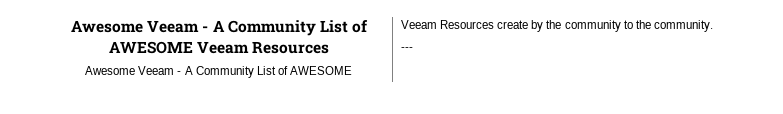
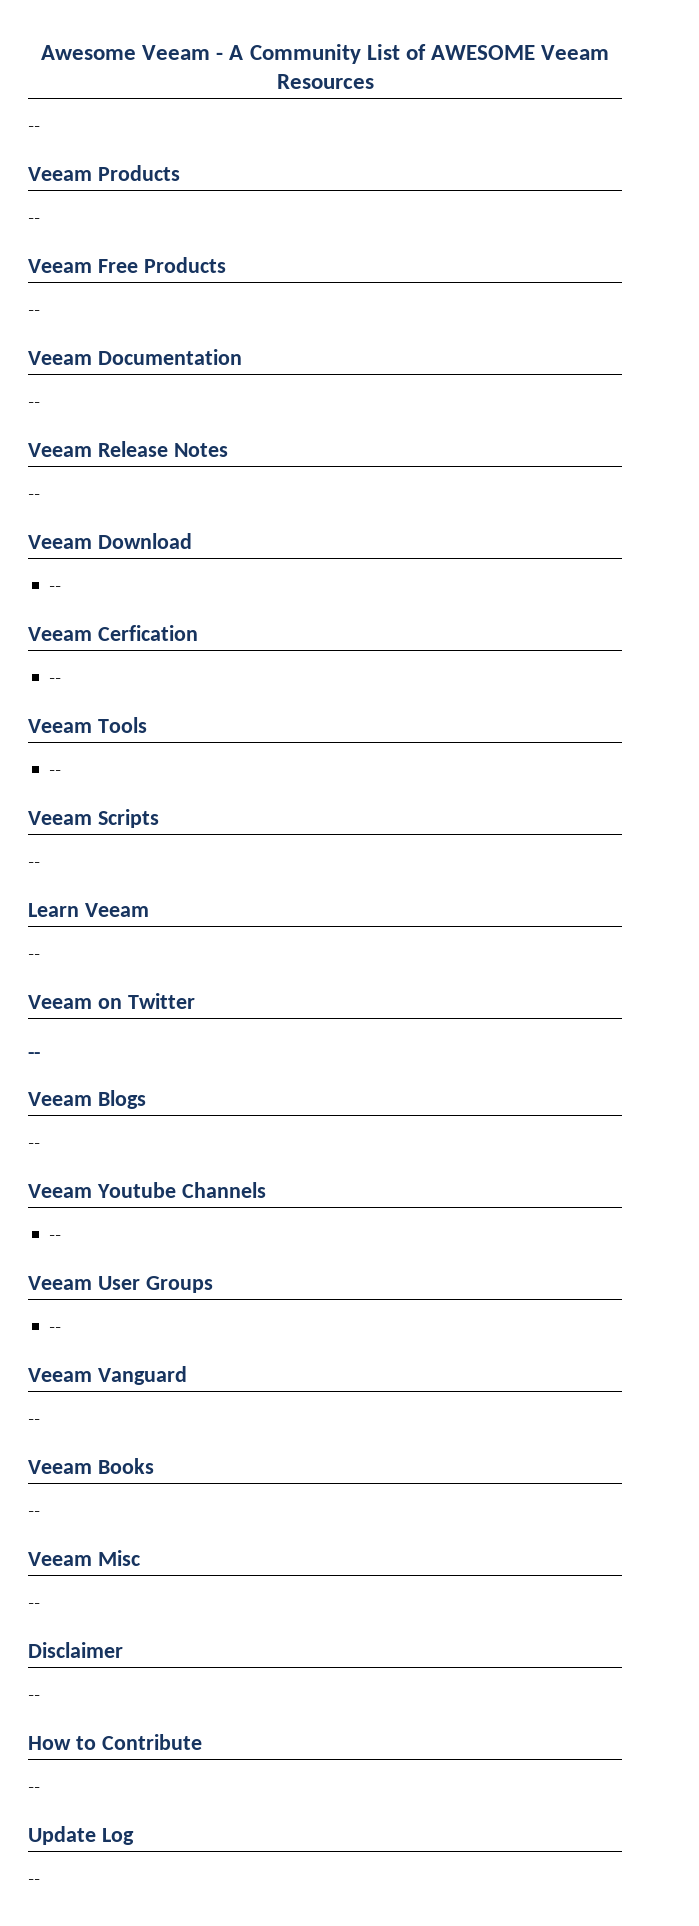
[85,66,352,78] [401,20,713,32] [401,47,413,51] Awesome Veeam - A Community List of AWESOME Veeam Resources create by the community to the community. // --- -> [28,126,40,131] [28,165,180,181] [28,218,40,223] [28,257,226,273] [28,310,40,315] [28,349,242,365] [28,402,40,407] [28,441,228,457] [28,494,40,499] [28,533,192,549] [48,586,61,591] [28,625,198,641] [48,678,61,683] [28,717,147,733] [48,770,61,775] [28,809,159,828] [28,862,40,867] [28,903,149,917] [28,954,40,959] [28,993,195,1009] [28,1052,40,1059] [28,1090,146,1109] [28,1143,40,1148] [28,1182,266,1198] [48,1235,61,1240] [28,1276,213,1293] [48,1327,61,1332] [28,1366,187,1385] [28,1419,40,1424] [28,1458,154,1474] [28,1511,40,1516] [28,1550,140,1566] [28,1603,40,1608] [28,1642,123,1658] [28,1695,40,1700] [28,1734,202,1750] [28,1787,40,1792] [28,1826,134,1845] [28,1879,40,1884] -- // Veeam Products // -- // Veeam Free Products // -- // Veeam Documentation // -- // Veeam Release Notes // -- // Veeam Download // -- // Veeam Cerfication // -- // Veeam Tools // -- // Veeam Scripts // -- // Learn Veeam // -- // Veeam on Twitter // -- // Veeam Blogs // -- // Veeam Youtube Channels // -- // Veeam User Groups // -- // Veeam Vanguard // -- // Veeam Books // -- // Veeam Misc // -- // Disclaimer // -- // How to Contribute // -- // Update Log // --

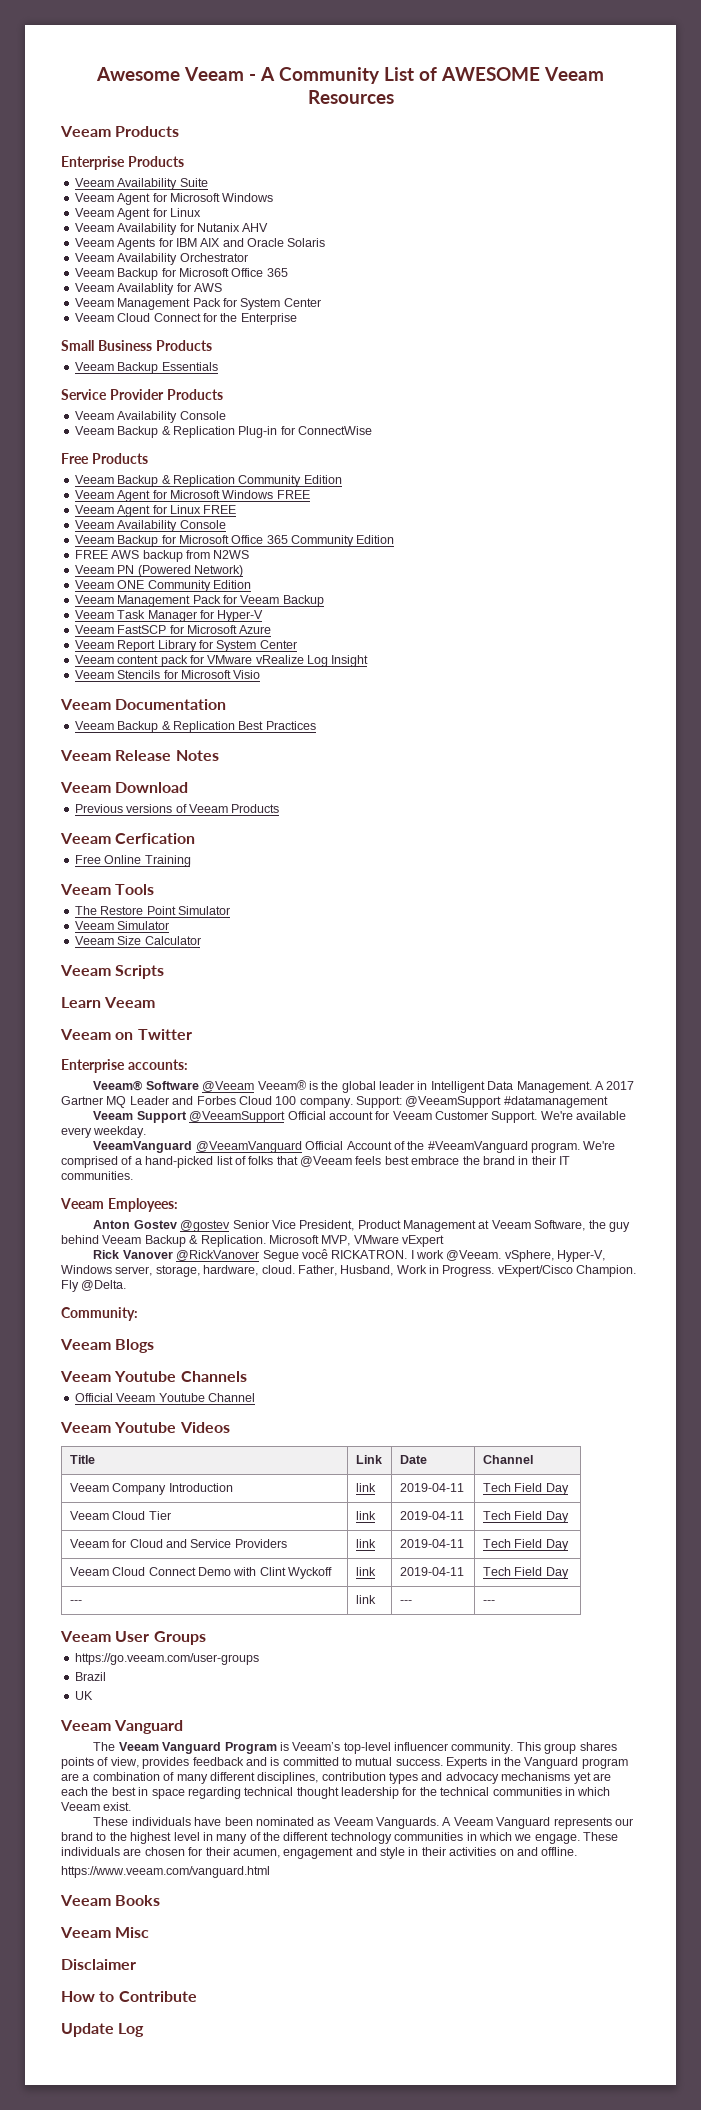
[28,126,40,131] [28,165,180,181] [28,218,40,223] [28,257,226,273] [28,310,40,315] [28,349,242,365] [28,402,40,407] // -- // Veeam Products // -- // Veeam Free Products // -- // Veeam Documentation // -- -> [60,126,180,137] [61,156,184,170] [74,178,208,190] [74,193,274,205] [74,208,201,220] [74,223,269,235] [74,238,326,250] [74,253,248,265] [74,268,288,280] [74,283,222,295] [74,298,321,310] [74,313,297,325] [61,340,212,351] [74,362,218,374] [61,389,223,400] [74,411,226,423] [74,426,372,438] [61,453,148,464] [74,475,342,487] [74,490,310,502] [74,505,237,517] [74,520,226,532] [74,535,395,547] [74,550,250,562] [74,565,243,577] [74,580,251,592] [74,595,324,607] [74,610,264,622] [74,625,272,634] [74,640,297,652] [74,655,369,667] [74,670,261,679] [60,699,227,710] [74,721,316,733] // Veeam Products // Enterprise Products // Veeam Availability Suite // Veeam Agent for Microsoft Windows // Veeam Agent for Linux // Veeam Availability for Nutanix AHV // Veeam Agents for IBM AIX and Oracle Solaris // Veeam Availability Orchestrator // Veeam Backup for Microsoft Office 365 // Veeam Availablity for AWS // Veeam Management Pack for System Center // Veeam Cloud Connect for the Enterprise // Small Business Products // Veeam Backup Essentials // Service Provider Products // Veeam Availability Console // Veeam Backup & Replication Plug-in for ConnectWise // Free Products // Veeam Backup & Replication Community Edition // Veeam Agent for Microsoft Windows FREE // Veeam Agent for Linux FREE // Veeam Availability Console // Veeam Backup for Microsoft Office 365 Community Edition // FREE AWS backup from N2WS // Veeam PN (Powered Network) // Veeam ONE Community Edition // Veeam Management Pack for Veeam Backup // Veeam Task Manager for Hyper-V // Veeam FastSCP for Microsoft Azure // Veeam Report Library for System Center // Veeam content pack for VMware vRealize Log Insight // Veeam Stencils for Microsoft Visio // Veeam Documentation // Veeam Backup & Replication Best Practices
[28,494,40,499] // -- -> (219, 755) none
[48,586,61,591] -- -> [74,804,280,813] Previous versions of Veeam Products
[48,678,61,683] -- -> [74,855,191,867] Free Online Training
[48,770,61,775] -- -> [74,906,230,915] [74,921,170,930] [74,936,201,945] The Restore Point Simulator // Veeam Simulator // Veeam Size Calculator
[28,862,40,867] // -- -> (165, 972) none
[28,954,40,959] // -- -> (156, 1002) none
[28,1052,40,1059] -- -> [61,1059,188,1073] [93,1080,635,1093] [61,1096,608,1108] [93,1111,627,1123] [61,1126,147,1138] [93,1141,616,1153] [61,1156,570,1168] [61,1171,133,1180] [60,1198,178,1212] [93,1220,630,1232] [61,1235,444,1247] [93,1249,606,1262] [61,1265,637,1277] [61,1280,127,1292] [61,1307,138,1321] Enterprise accounts: // Veeam® Software @Veeam Veeam® is the global leader in Intelligent Data Management. A 2017 Gartner MQ Leader and Forbes Cloud 100 company. Support: @VeeamSupport #datamanagement // Veeam Support @VeeamSupport Official account for Veeam Customer Support. We're available every weekday. // VeeamVanguard @VeeamVanguard Official Account of the #VeeamVanguard program. We're comprised of a hand-picked list of folks that @Veeam feels best embrace the brand in their IT communities. // Veeam Employees: // Anton Gostev @gostev Senior Vice President, Product Management at Veeam Software, the guy behind Veeam Backup & Replication. Microsoft MVP, VMware vExpert // Rick Vanover @RickVanover Segue você RICKATRON. I work @Veeam. vSphere, Hyper-V, Windows server, storage, hardware, cloud. Father, Husband, Work in Progress. vExpert/Cisco Champion. Fly @Delta. // Community:
[28,1143,40,1148] // -- -> (155, 1346) none
[48,1235,61,1240] -- -> [74,1393,255,1402] [60,1422,230,1433] [69,1455,95,1464] [355,1455,382,1464] [399,1455,427,1464] [482,1455,533,1464] [69,1483,233,1495] [355,1483,376,1492] [399,1483,464,1492] [482,1483,569,1495] [69,1511,171,1520] [355,1511,376,1520] [399,1511,464,1520] [482,1511,569,1523] [69,1539,287,1548] [355,1539,376,1548] [399,1539,464,1548] [482,1539,569,1551] [69,1567,333,1579] [355,1567,376,1576] [399,1567,464,1576] [482,1567,569,1579] [69,1600,82,1604] [355,1595,376,1604] [399,1600,412,1604] [482,1600,495,1604] Official Veeam Youtube Channel // Veeam Youtube Videos // Title | Link | Date | Channel // Veeam Company Introduction | link | 2019-04-11 | Tech Field Day // Veeam Cloud Tier | link | 2019-04-11 | Tech Field Day // Veeam for Cloud and Service Providers | link | 2019-04-11 | Tech Field Day // Veeam Cloud Connect Demo with Clint Wyckoff | link | 2019-04-11 | Tech Field Day // --- | link | --- | ---
[48,1327,61,1332] -- -> [74,1653,259,1665] [74,1672,106,1681] [74,1691,93,1700] https://go.veeam.com/user-groups // Brazil // UK
[28,1419,40,1424] -- -> [93,1742,617,1754] [61,1757,628,1769] [61,1772,611,1784] [61,1787,611,1799] [61,1802,132,1811] [93,1817,633,1829] [61,1832,618,1844] [61,1847,578,1859] [61,1866,270,1878] The Veeam Vanguard Program is Veeam’s top-level influencer community. This group shares points of view, provides feedback and is committed to mutual success. Experts in the Vanguard program are a combination of many different disciplines, contribution types and advocacy mechanisms yet are each the best in space regarding technical thought leadership for the technical communities in which Veeam exist. // These individuals have been nominated as Veeam Vanguards. A Veeam Vanguard represents our brand to the highest level in many of the different technology communities in which we engage. These individuals are chosen for their acumen, engagement and style in their activities on and offline. // https://www.veeam.com/vanguard.html
[28,1511,40,1516] // -- -> (161, 1900) none
[28,1603,40,1608] // -- -> (150, 1932) none
[28,1695,40,1700] // -- -> (136, 1964) none
[28,1787,40,1792] // -- -> (197, 1996) none
[28,1879,40,1884] // -- -> (145, 2030) none

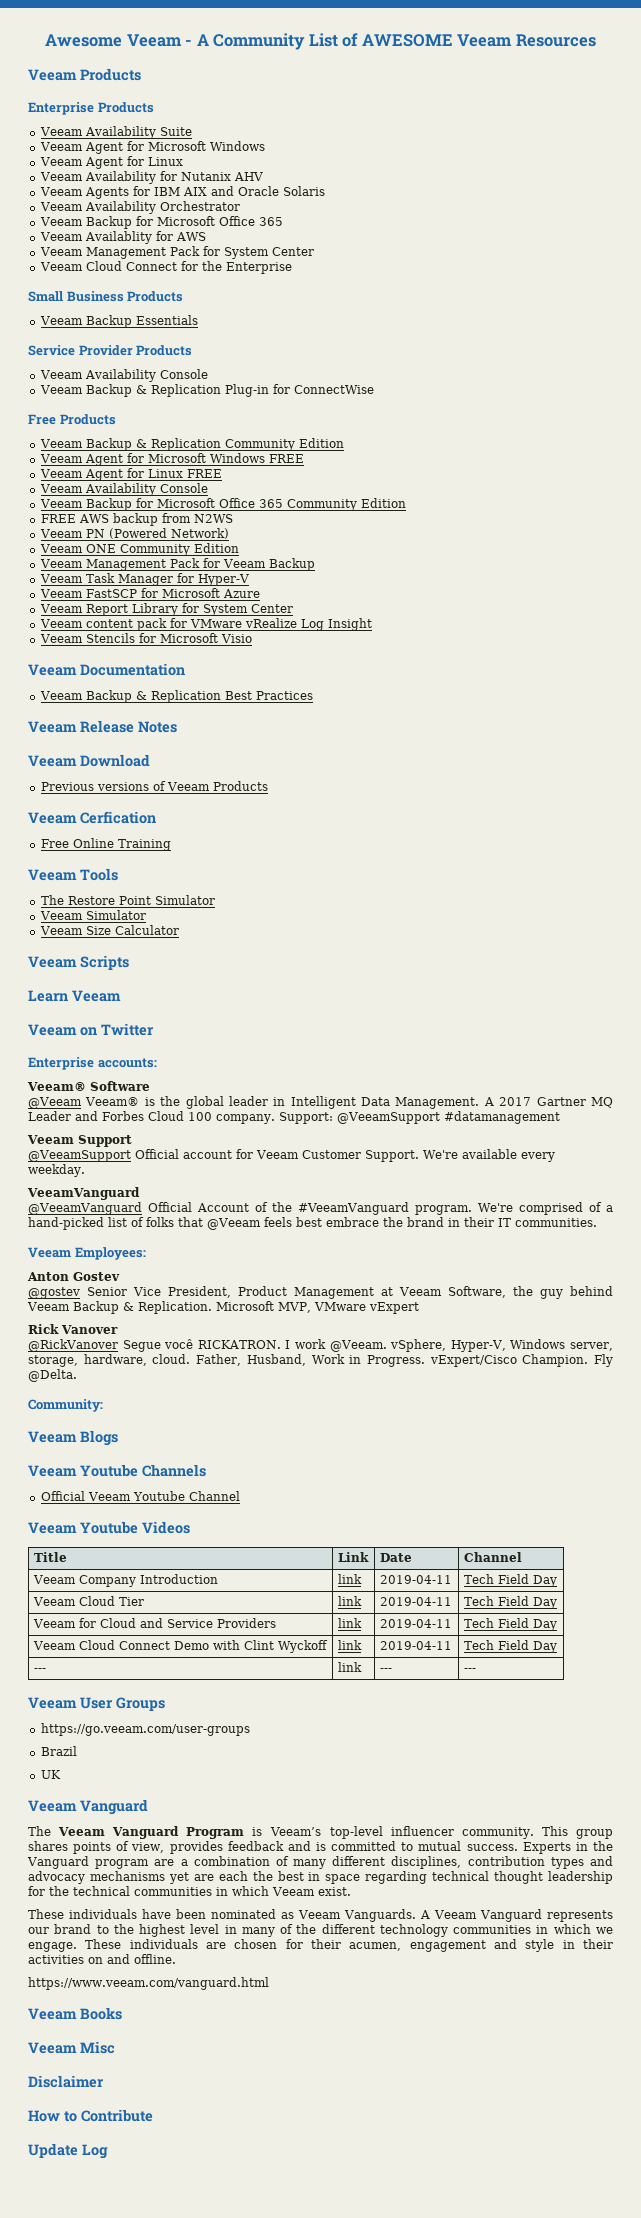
(199, 1085) none -> (150, 1086) //
(187, 1117) none -> (132, 1141) //
(193, 1147) none -> (140, 1193) //
(177, 1224) none -> (120, 1276) //
(173, 1254) none -> (118, 1329) //

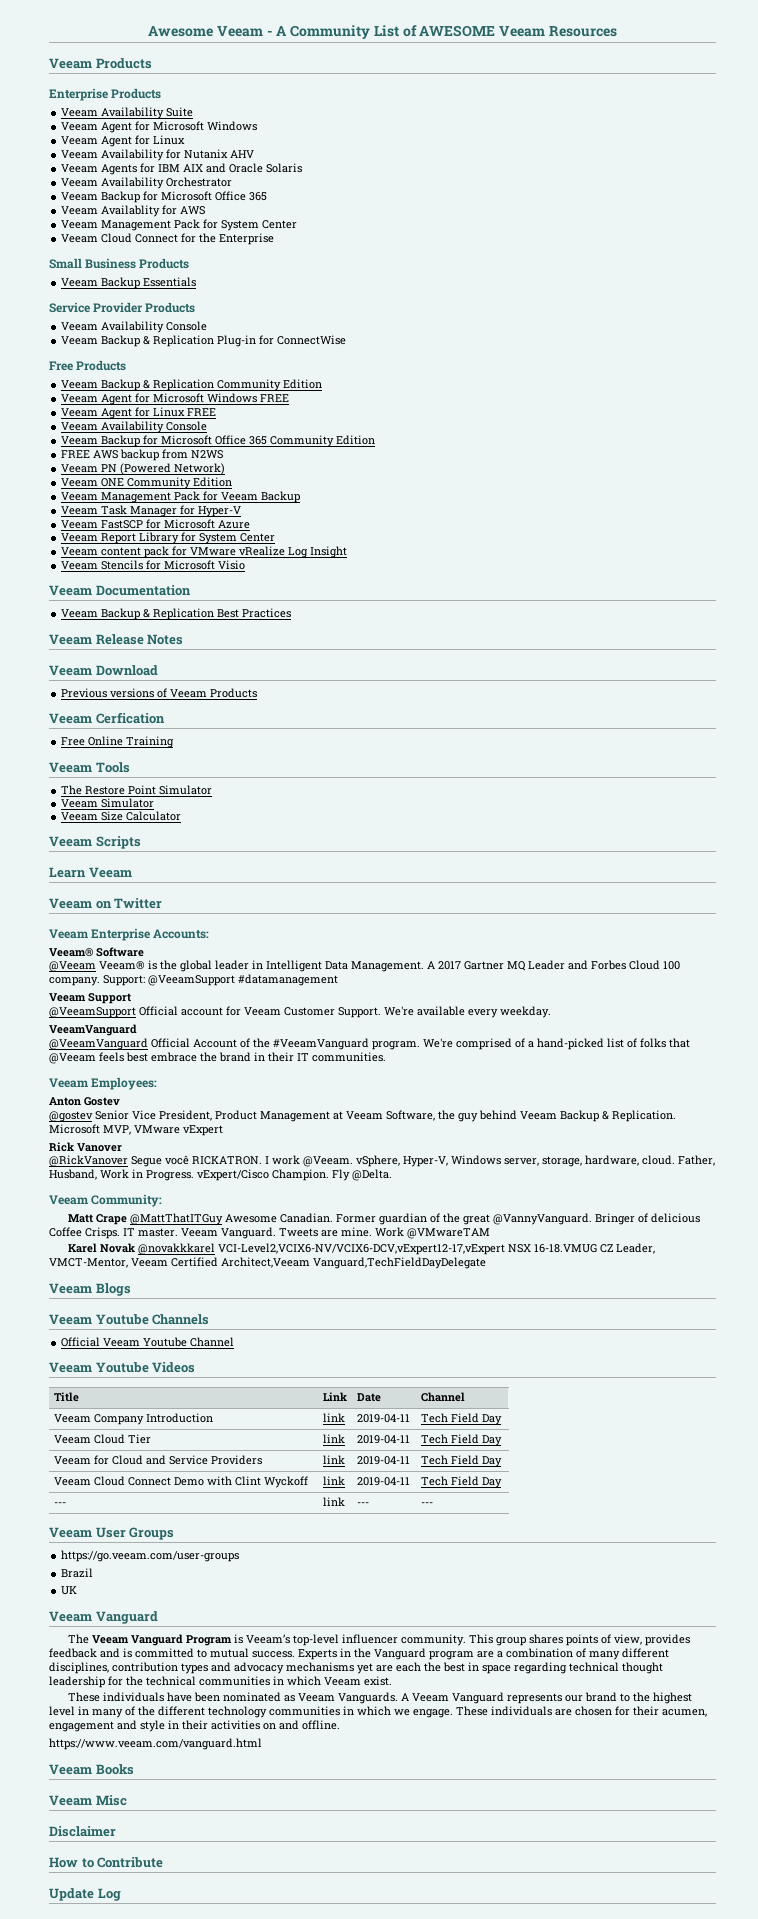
[28,1057,157,1070] Enterprise accounts: -> [49,928,210,941] Veeam Enterprise Accounts:
(77, 1375) none -> [49,1195,88,1205] Veeam
(103, 1405) none -> [68,1213,701,1225] [49,1227,490,1239] [68,1243,656,1255] [49,1257,486,1269] // Matt Crape @MattThatITGuy Awesome Canadian. Former guardian of the great @VannyVanguard. Bringer of delicious Coffee Crisps. IT master. Veeam Vanguard. Tweets are mine. Work @VMwareTAM // Karel Novak @novakkkarel VCI-Level2,VCIX6-NV/VCIX6-DCV,vExpert12-17,vExpert NSX 16-18.VMUG CZ Leader, VMCT-Mentor, Veeam Certified Architect,Veeam Vanguard,TechFieldDayDelegate

